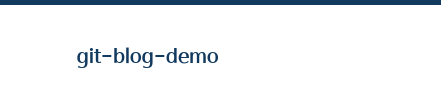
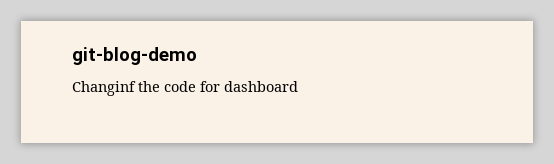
(219, 57) none -> [72,81,298,96] // Changinf the code for dashboard

